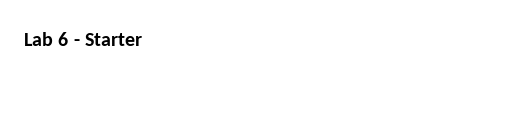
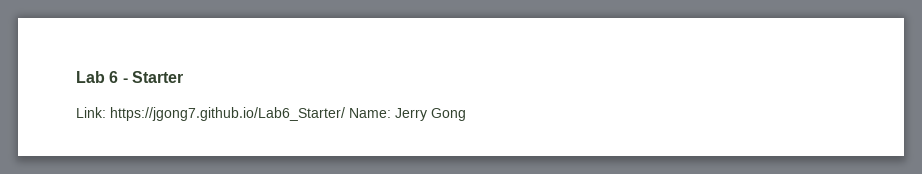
(142, 39) none -> [76,107,466,121] // Link: https://jgong7.github.io/Lab6_Starter/ Name: Jerry Gong

